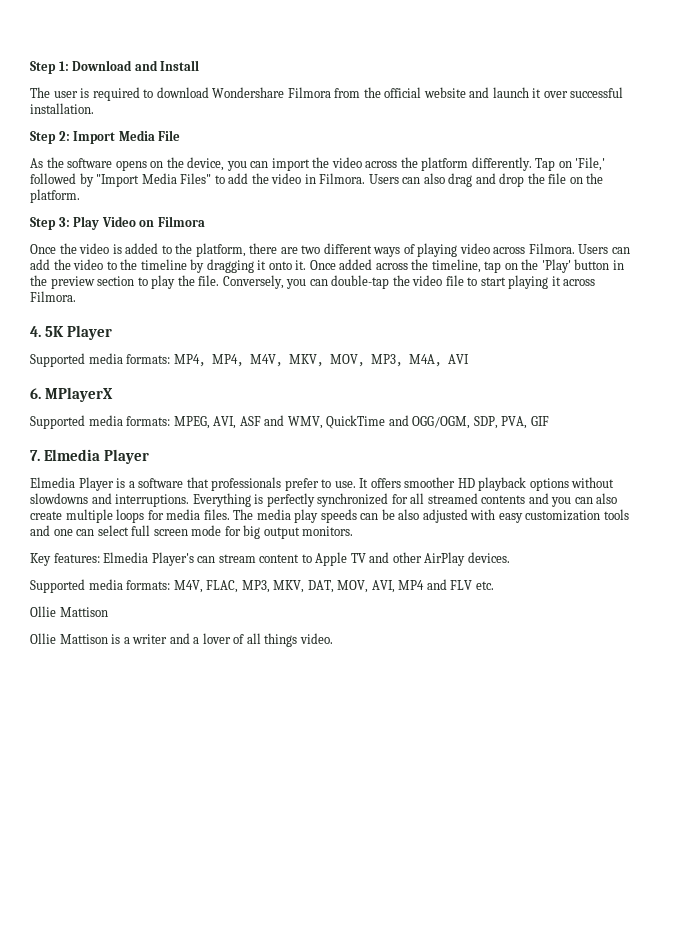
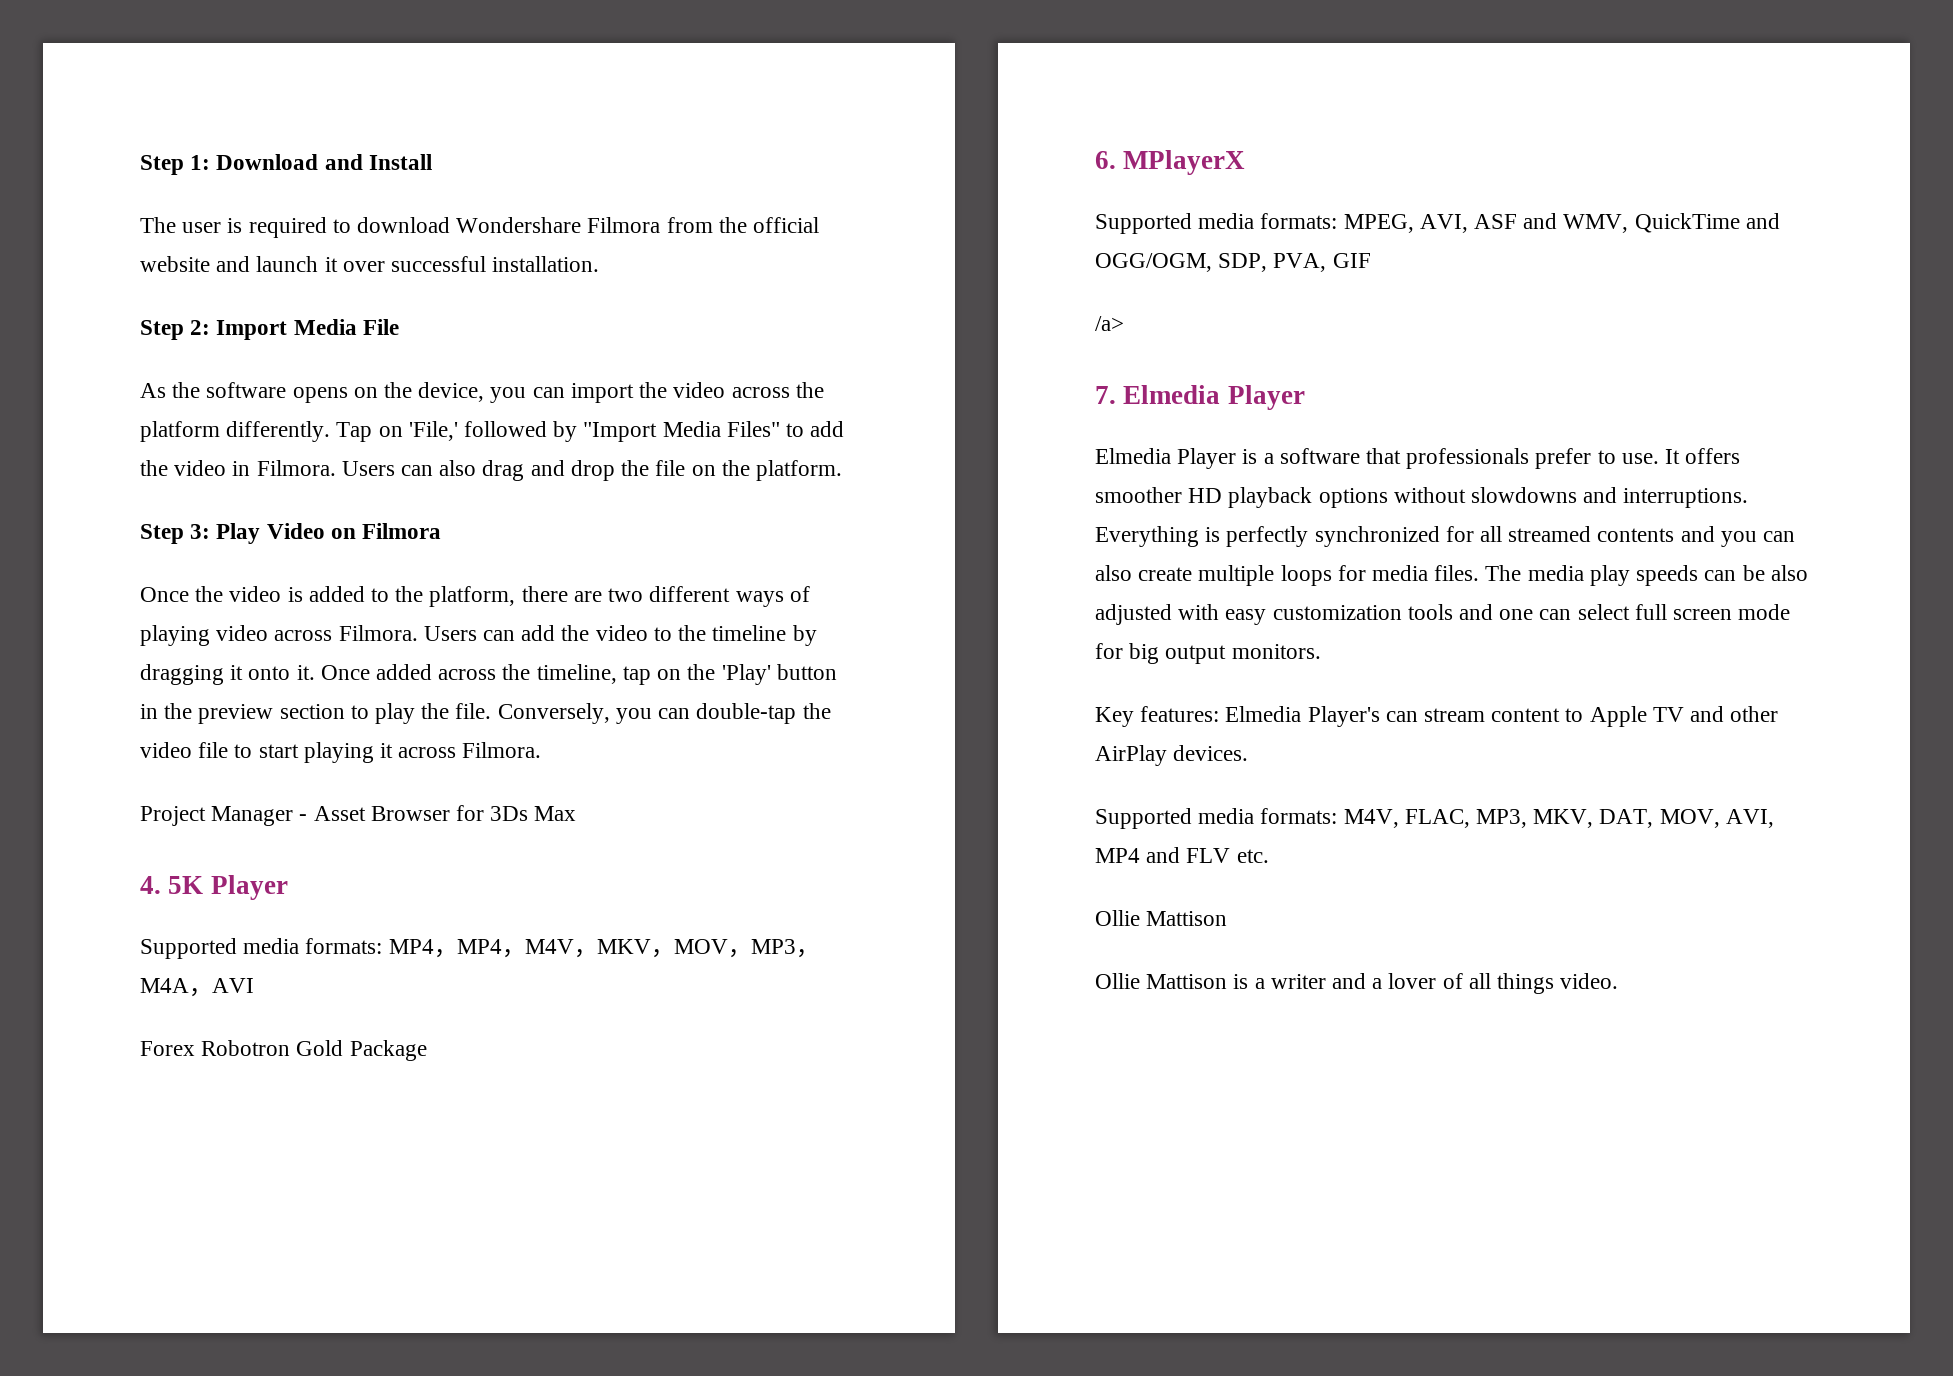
(76, 296) none -> [140,805,577,826] // Project Manager - Asset Browser for 3Ds Max
(469, 359) none -> [140,1040,427,1061] // Forex Robotron Gold Package
(549, 421) none -> [1095,316,1124,331] // /a>

